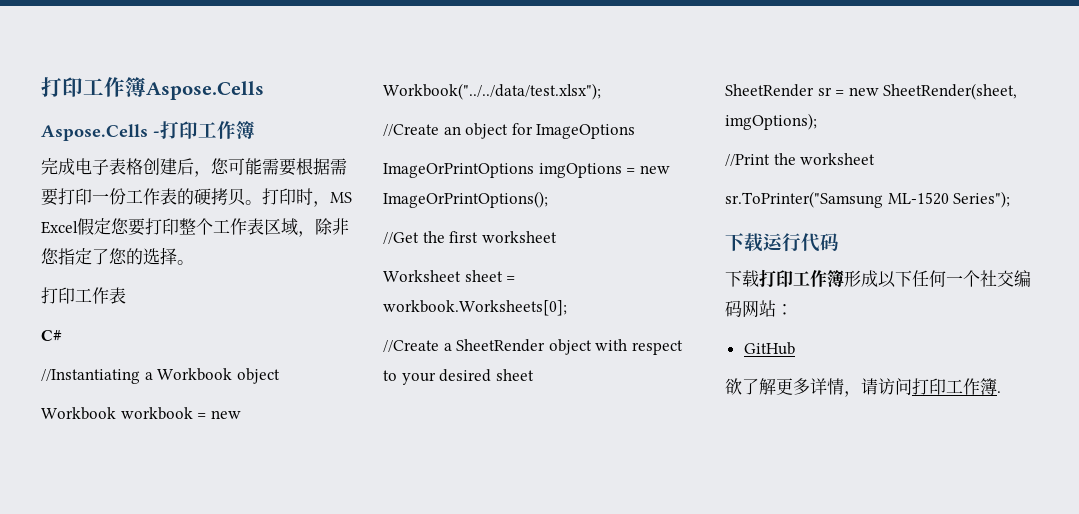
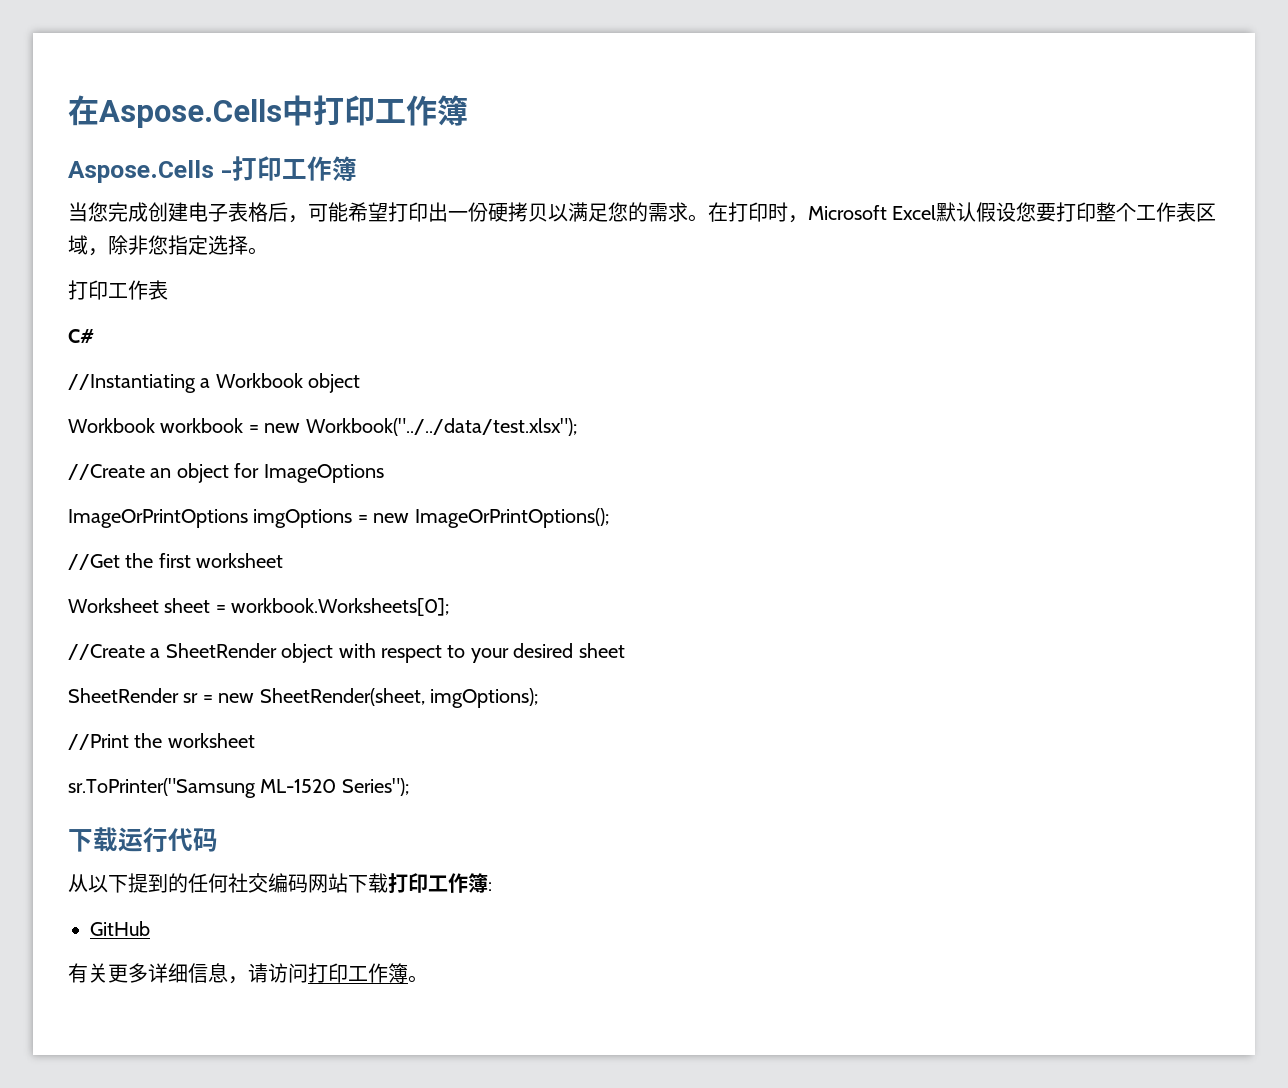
[41,77,264,100] 打印工作簿Aspose.Cells -> [68,95,468,128] 在Aspose.Cells中打印工作簿
[41,158,347,177] [41,188,352,207] [41,218,111,235] 完成电子表格创建后，您可能需要根据需要打印一份工作表的硬拷贝。打印时，MS Excel假定 -> [68,202,1017,223] 当您完成创建电子表格后，可能希望打印出一份硬拷贝以满足您的需求。在打印时，Microsoft Excel默认假设
[92,248,143,265] 了您的 -> (208, 245) none
[725,269,1031,288] [725,300,793,318] [743,342,795,355] [725,378,844,395] 下载打印工作簿形成以下任何一个社交编码网站： // GitHub // 欲了解更多详情 -> [68,873,492,893] [90,921,150,936] [68,963,228,983] 从以下提到的任何社交编码网站下载打印工作簿: // GitHub // 有关更多详细信息
[997,391,1001,393] . -> [408,975,428,983] 。

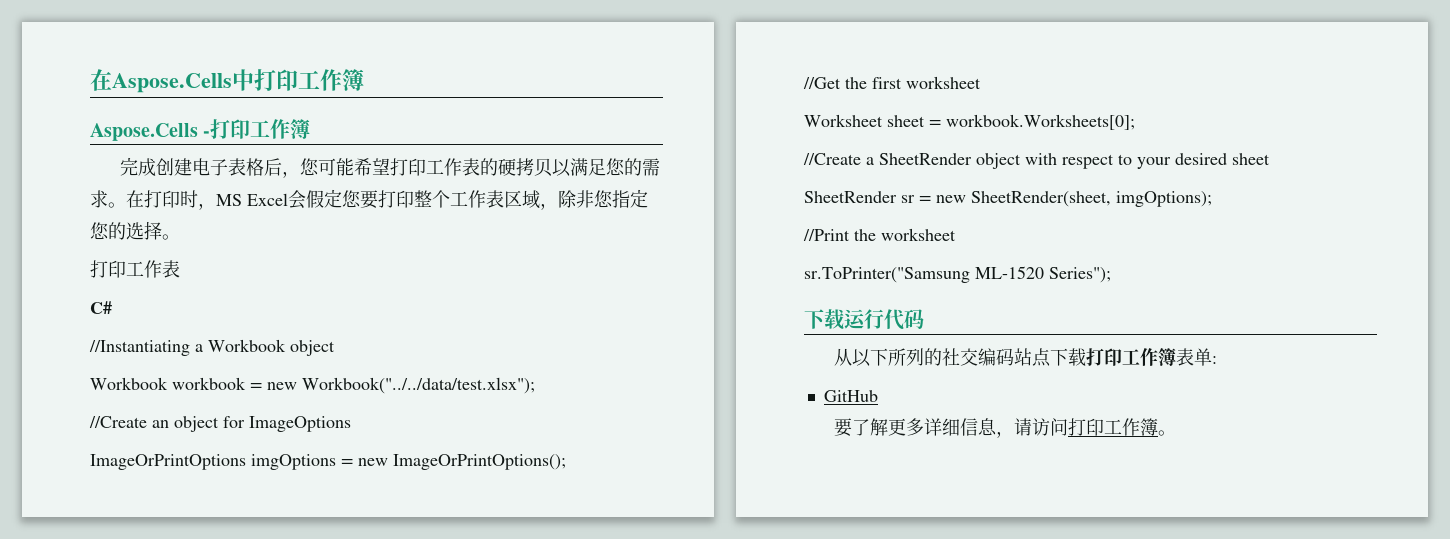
[68,202,108,222] 当您 -> (311, 129) none
(308, 219) none -> [300,158,320,176] 您
[428,202,488,222] 出一份 -> [426,158,499,176] 工作表的
[808,202,1017,222] Microsoft Excel默认假设 -> [216,189,342,209] MS Excel会假定
(208, 245) none -> [90,222,126,240] 您的
[128,873,228,893] 提到的任何 -> [888,348,943,366] 所列的
[308,873,348,893] 网站 -> [1014,348,1052,367] 站点
(488, 883) none -> [1176,348,1213,366] 表单
[68,963,108,983] 有关 -> [834,418,889,437] 要了解

